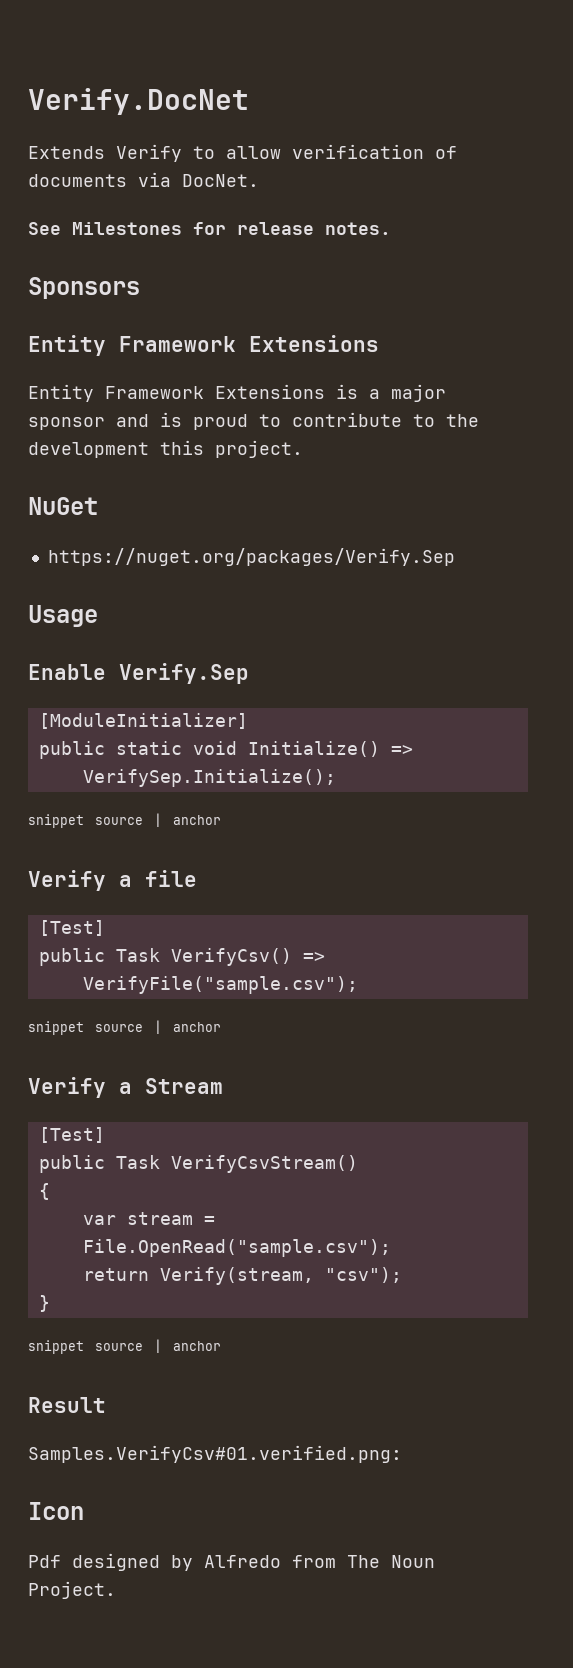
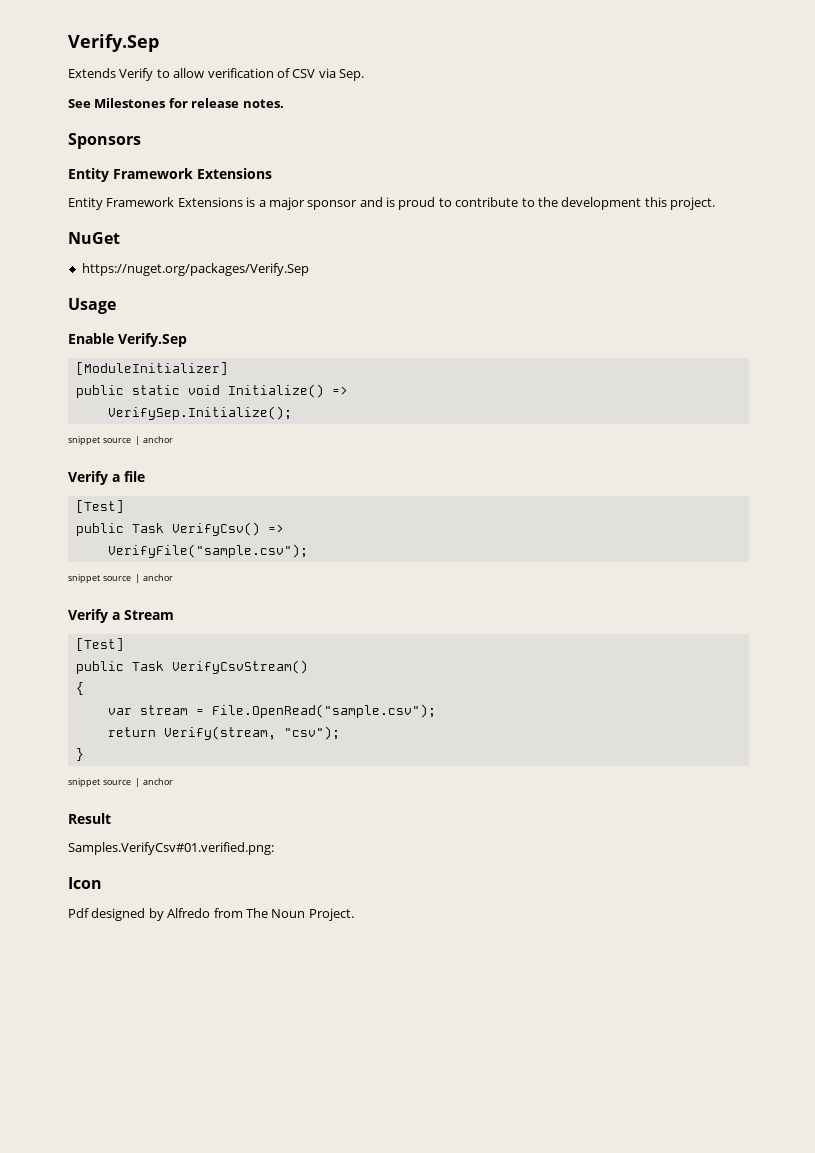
[28,88,249,115] Verify.DocNet -> [68,34,159,52] Verify.Sep
[28,172,259,187] documents via DocNet. -> [292,68,364,81] CSV via Sep.

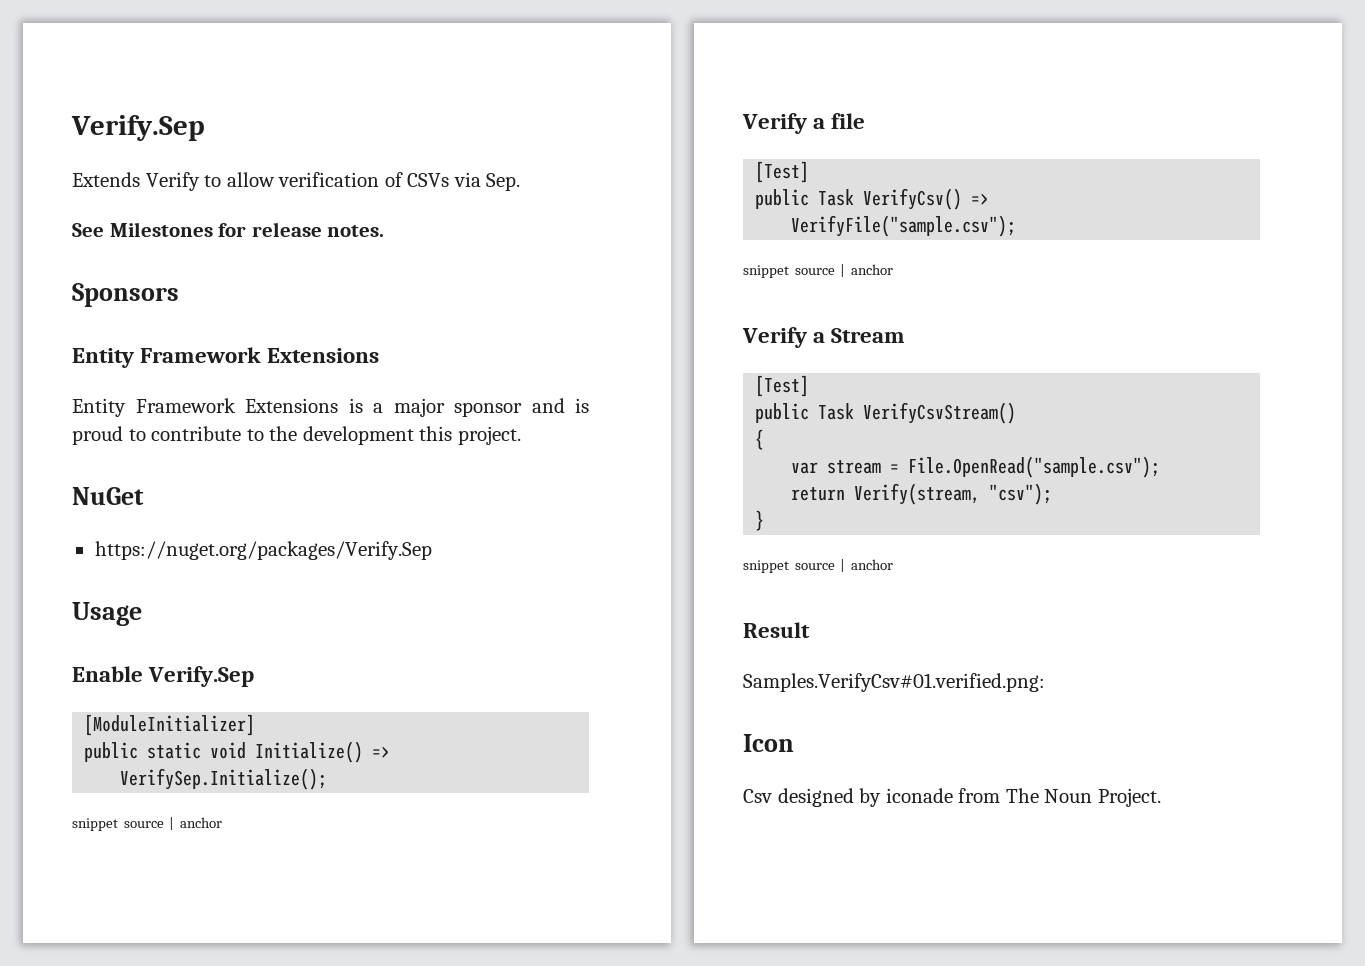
[292,69,316,78] CSV -> [407,173,450,187] CSVs
[68,908,89,918] Pdf -> [743,789,772,803] Csv
[167,908,211,918] Alfredo -> [885,788,953,803] iconade

